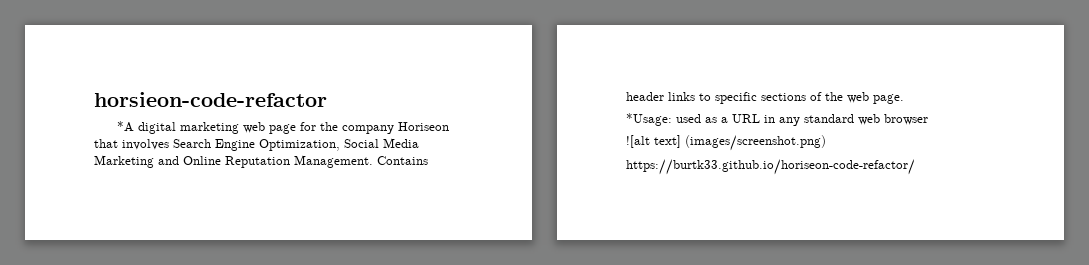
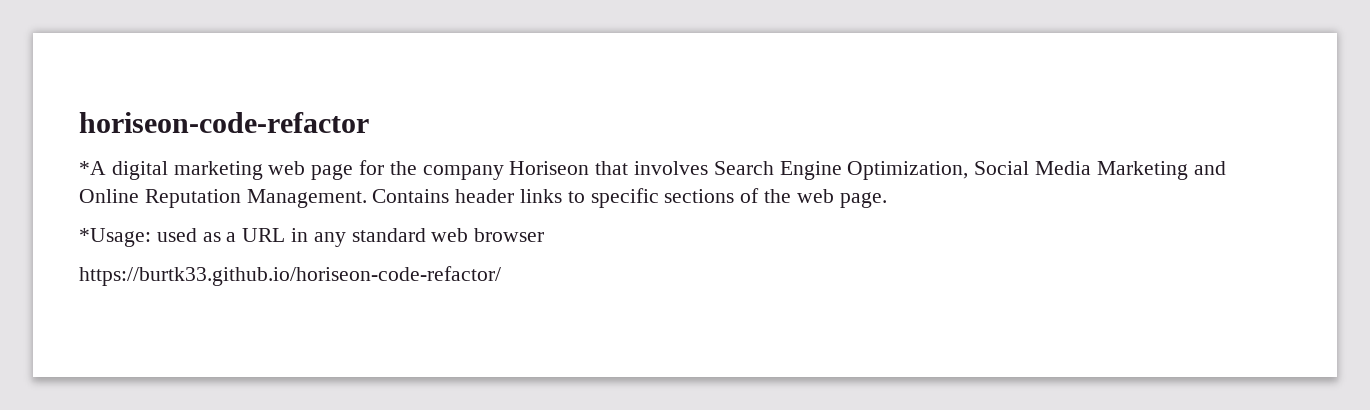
[94,92,327,107] horsieon-code-refactor -> [79,112,369,133] horiseon-code-refactor
[626,135,826,151] // ![alt text] (images/screenshot.png) -> (545, 235) none

